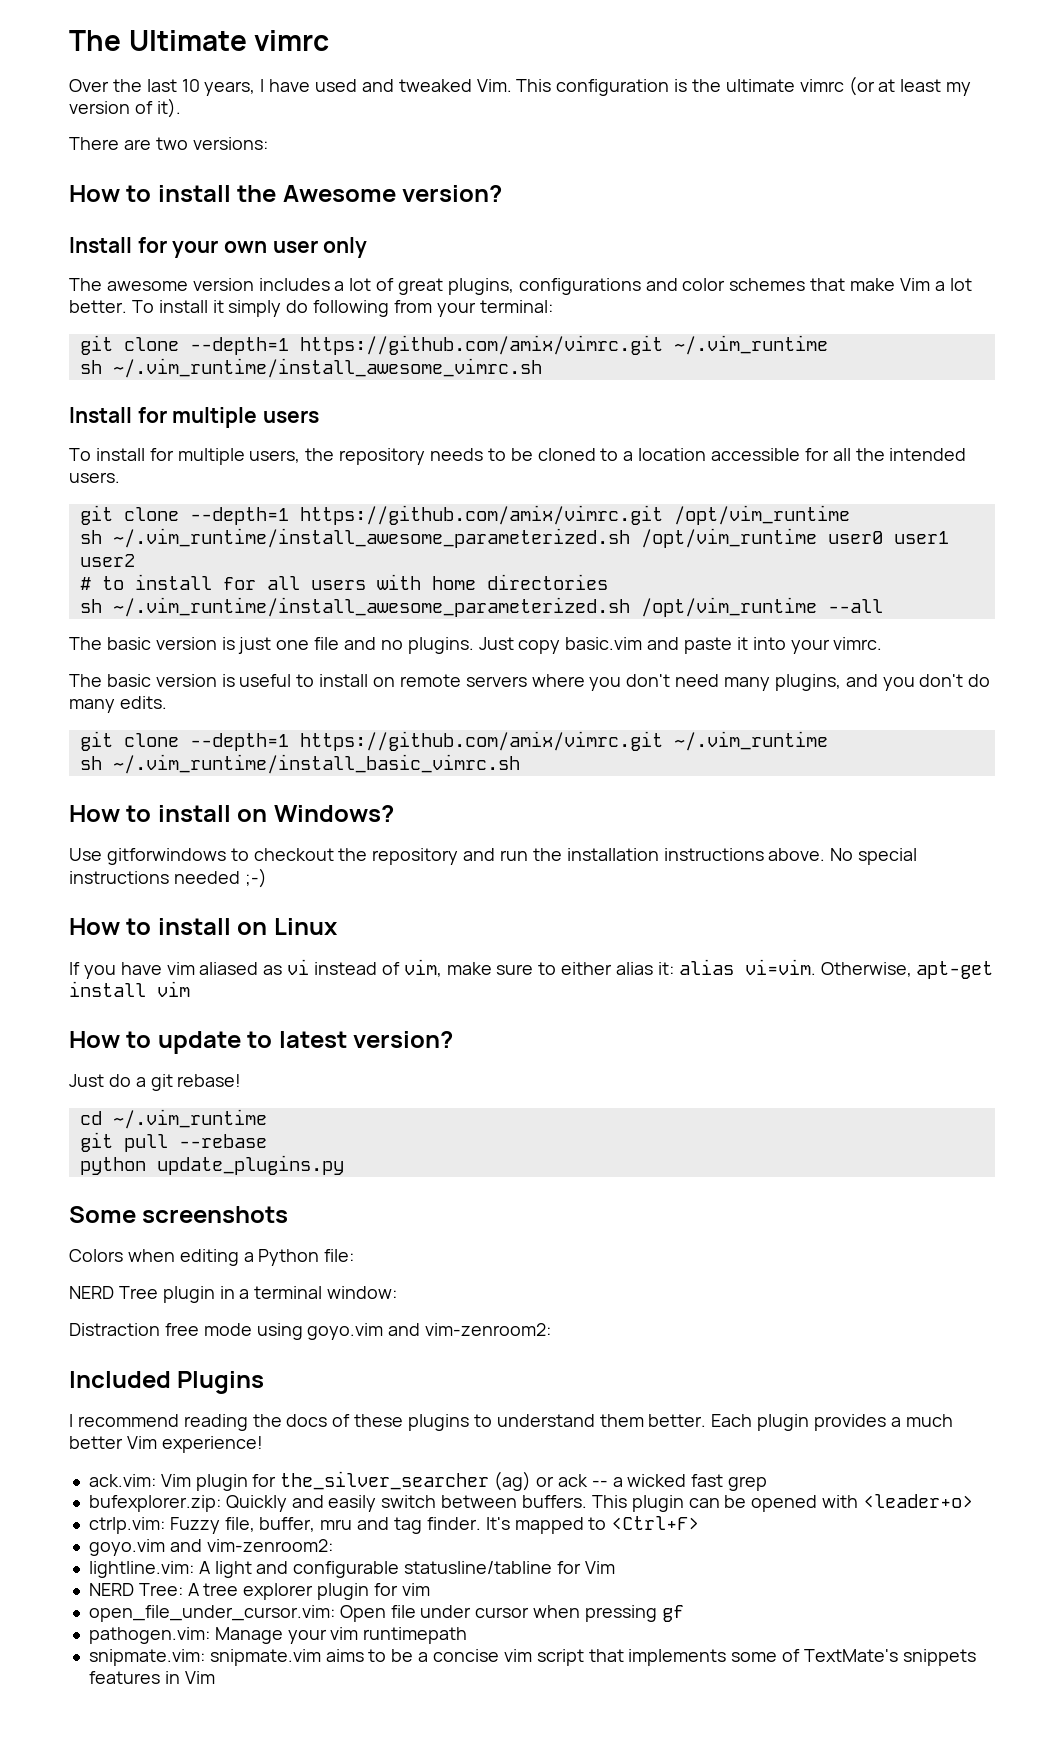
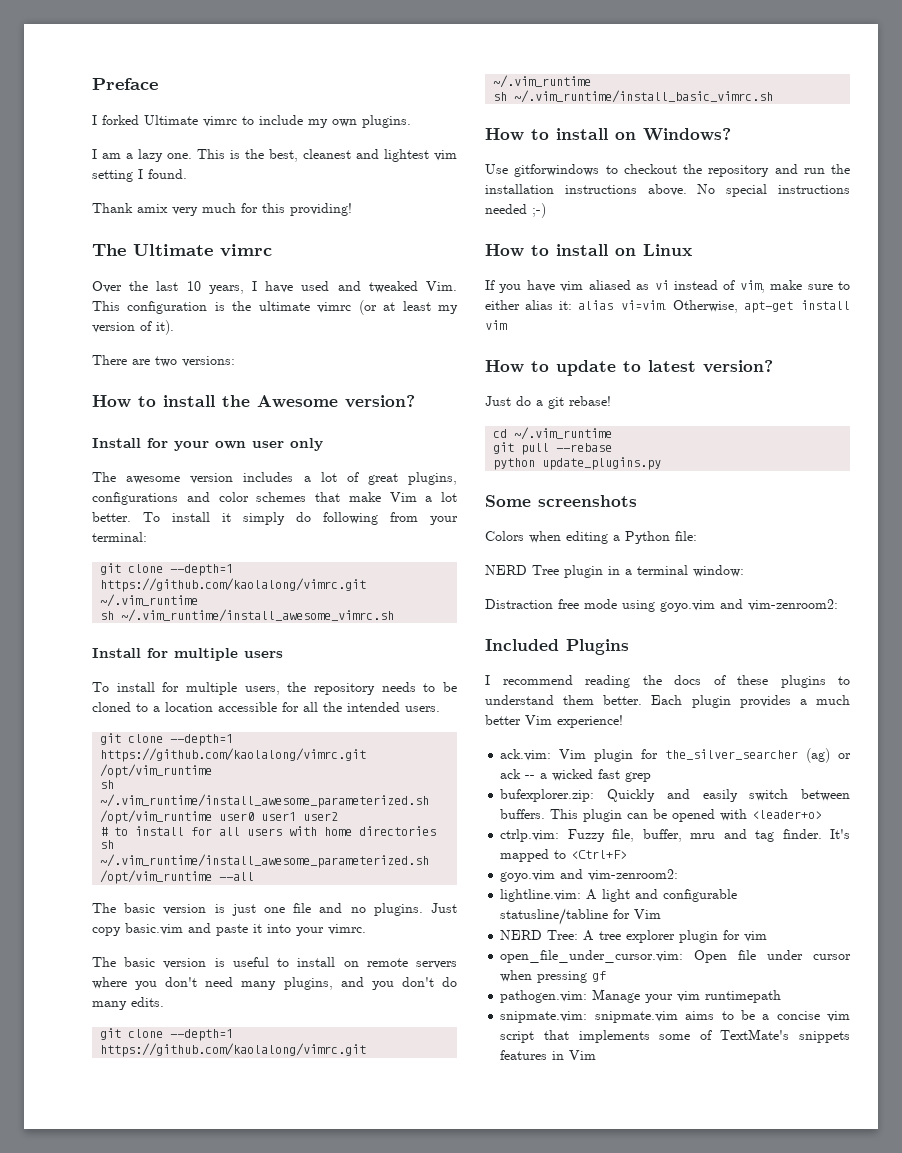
(69, 40) none -> [92,78,158,90] [92,115,411,128] [92,149,457,162] [92,169,187,182] [92,203,352,216] Preface // I forked Ultimate vimrc to include my own plugins. // I am a lazy one. This is the best, cleanest and lightest vim setting I found. // Thank amix very much for this providing! //
[299,335,663,355] https://github.com/amix/vimrc.git -> [100,578,367,592] https://github.com/kaolalong/vimrc.git
[299,505,663,525] https://github.com/amix/vimrc.git -> [100,748,367,762] https://github.com/kaolalong/vimrc.git
[299,731,663,751] https://github.com/amix/vimrc.git -> [100,1043,367,1057] https://github.com/kaolalong/vimrc.git

